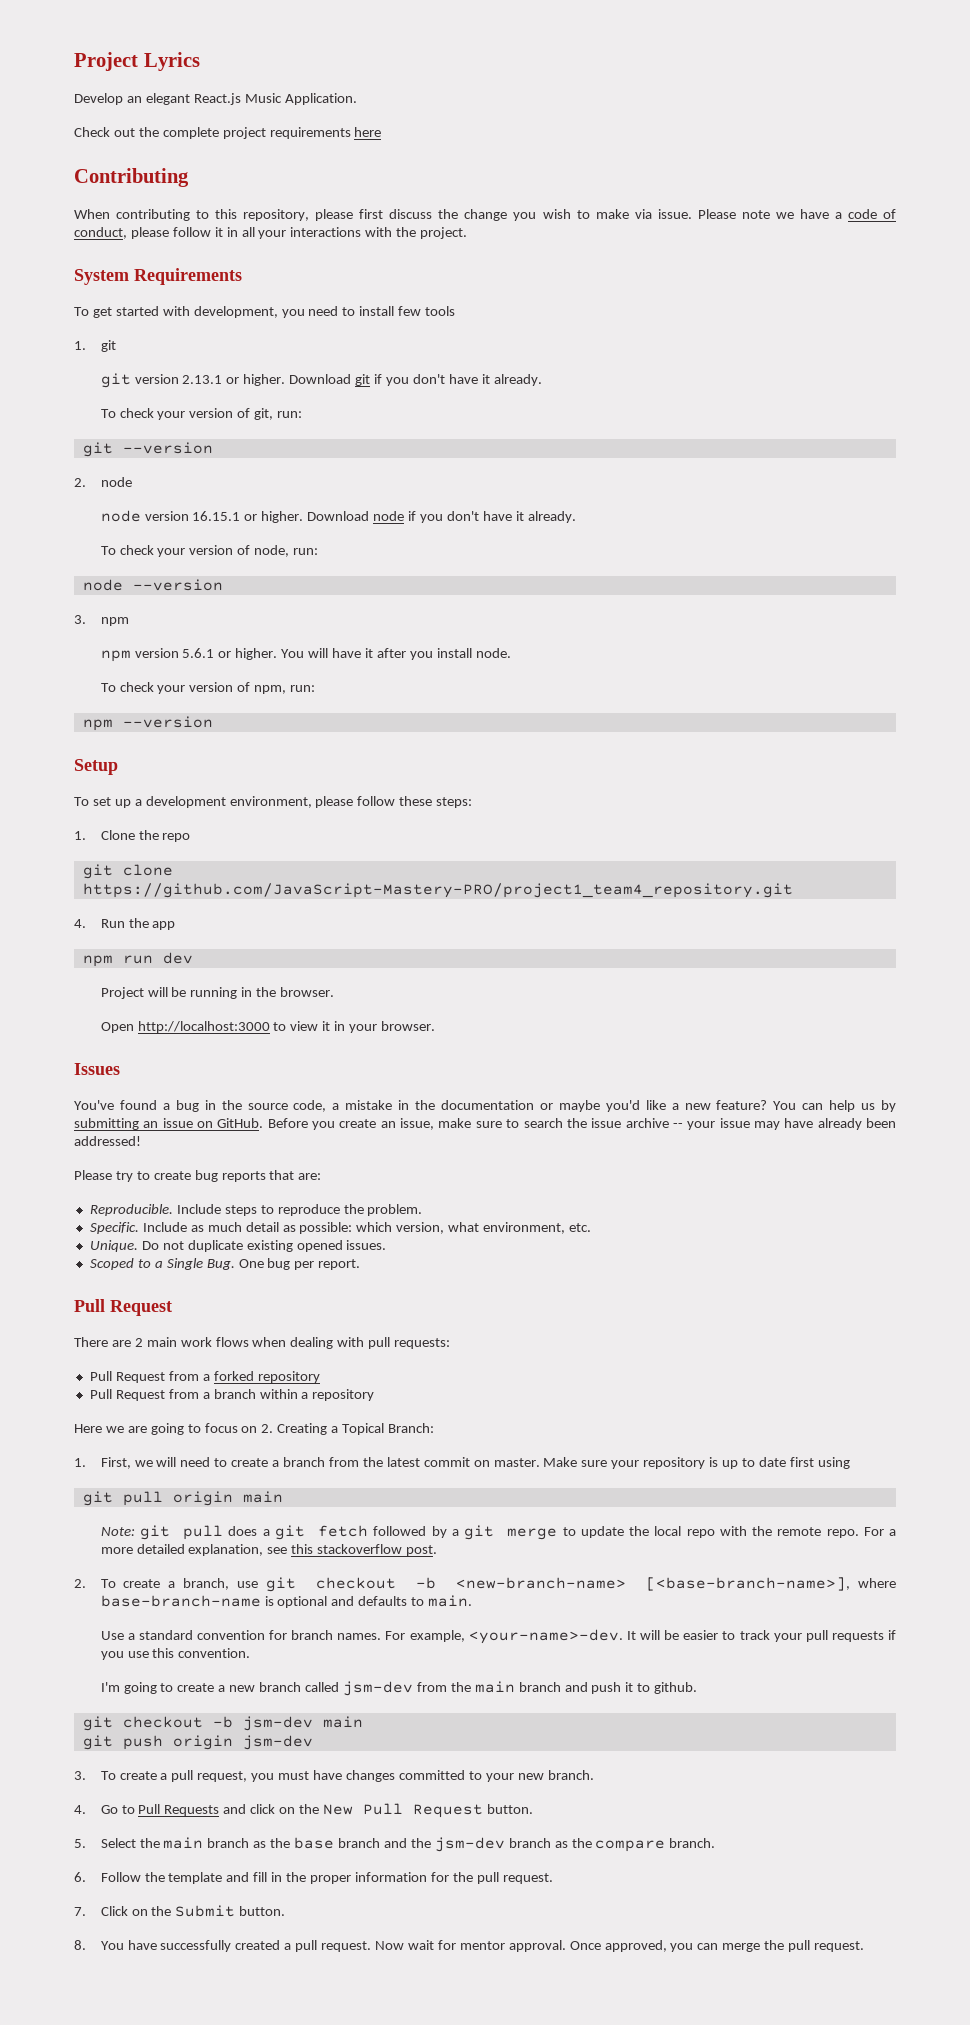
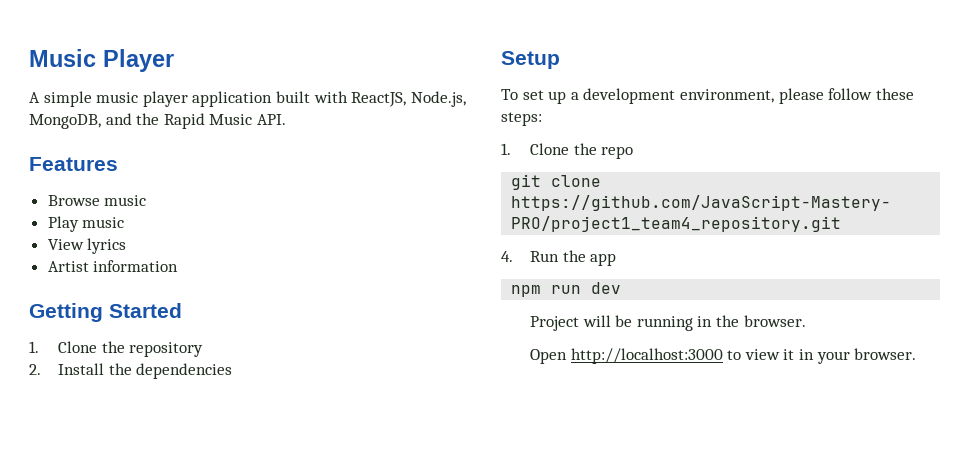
[74,52,200,71] [74,93,357,105] [74,127,382,139] [74,168,189,187] [74,209,896,221] [74,227,468,239] [74,268,242,285] [74,306,456,318] [74,340,116,352] [100,373,542,388] [100,408,303,420] [82,442,213,457] [74,477,132,487] [100,510,576,523] [100,545,319,557] [82,579,223,591] [74,615,129,626] [100,648,511,662] [100,682,316,694] [82,716,213,731] Project Lyrics // Develop an elegant React.js Music Application. // Check out the complete project requirements here // Contributing // When contributing to this repository, please first discuss the change you wish to make via issue. Please note we have a code of conduct, please follow it in all your interactions with the project. // System Requirements // To get started with development, you need to install few tools // 1. git // git version 2.13.1 or higher. Download git if you don't have it already. // To check your version of git, run: // git --version // 2. node // node version 16.15.1 or higher. Download node if you don't have it already. // To check your version of node, run: // node --version // 3. npm // npm version 5.6.1 or higher. You will have it after you install node. // To check your version of npm, run: // npm --version -> [29,49,174,72] [29,91,466,107] [29,113,286,129] [29,157,118,171] [47,195,147,206] [47,216,125,232] [47,238,127,254] [47,260,179,272] [29,303,182,322] [29,341,204,357] [29,363,233,379] Music Player // A simple music player application built with ReactJS, Node.js, MongoDB, and the Rapid Music API. // Features // Browse music // Play music // View lyrics // Artist information // Getting Started // 1. Clone the repository // 2. Install the dependencies
[74,1063,120,1075] [74,1100,896,1112] [74,1118,896,1130] [74,1136,141,1146] [74,1170,322,1182] [89,1204,423,1216] [89,1222,592,1234] [89,1240,387,1252] [89,1258,361,1270] [74,1299,172,1316] [74,1337,451,1349] [89,1371,320,1383] [89,1389,375,1401] [74,1423,435,1435] [74,1457,850,1469] [82,1491,283,1506] [100,1525,897,1540] [100,1544,438,1556] [74,1577,896,1592] [100,1595,473,1608] [100,1629,897,1644] [100,1648,251,1660] [100,1681,698,1696] [82,1716,363,1731] [82,1735,313,1750] [74,1770,594,1782] [74,1803,533,1818] [74,1837,716,1852] [74,1872,553,1884] [74,1905,286,1917] [74,1940,864,1952] // Issues // You've found a bug in the source code, a mistake in the documentation or maybe you'd like a new feature? You can help us by submitting an issue on GitHub. Before you create an issue, make sure to search the issue archive -- your issue may have already been addressed! // Please try to create bug reports that are: // Reproducible. Include steps to reproduce the problem. // Specific. Include as much detail as possible: which version, what environment, etc. // Unique. Do not duplicate existing opened issues. // Scoped to a Single Bug. One bug per report. // Pull Request // There are 2 main work flows when dealing with pull requests: // Pull Request from a forked repository // Pull Request from a branch within a repository // Here we are going to focus on 2. Creating a Topical Branch: // 1. First, we will need to create a branch from the latest commit on master. Make sure your repository is up to date first using // git pull origin main // Note: git pull does a git fetch followed by a git merge to update the local repo with the remote repo. For a more detailed explanation, see this stackoverflow post. // 2. To create a branch, use git checkout -b <new-branch-name> [<base-branch-name>], where base-branch-name is optional and defaults to main. // Use a standard convention for branch names. For example, <your-name>-dev. It will be easier to track your pull requests if you use this convention. // I'm going to create a new branch called jsm-dev from the main branch and push it to github. // git checkout -b jsm-dev main // git push origin jsm-dev // 3. To create a pull request, you must have changes committed to your new branch. // 4. Go to Pull Requests and click on the New Pull Request button. // 5. Select the main branch as the base branch and the jsm-dev branch as the compare branch. // 6. Follow the template and fill in the proper information for the pull request. // 7. Click on the Submit button. // 8. You have successfully created a pull request. Now wait for mentor approval. Once approved, you can merge the pull request. -> (917, 354) none

